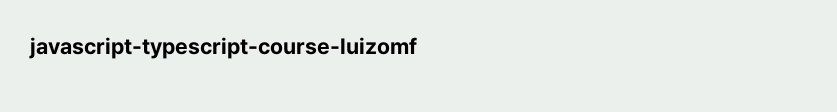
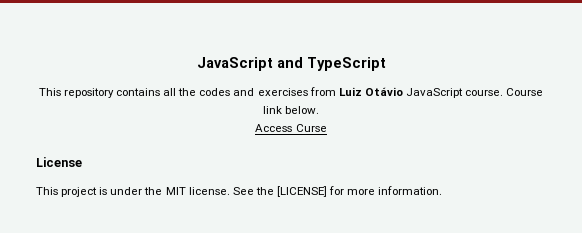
[29,37,417,59] javascript-typescript-course-luizomf -> [196,57,386,71] [38,87,544,98] [262,106,320,114] [255,124,327,132] [36,157,82,167] [36,186,443,197] JavaScript and TypeScript // This repository contains all the codes and exercises from Luiz Otávio JavaScript course. Course link below. // Access Curse // License // This project is under the MIT license. See the [LICENSE] for more information.

